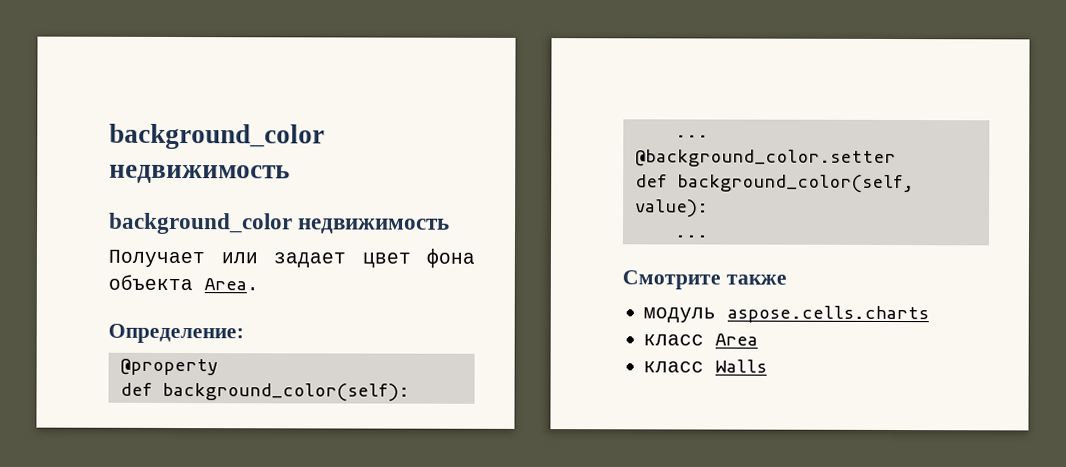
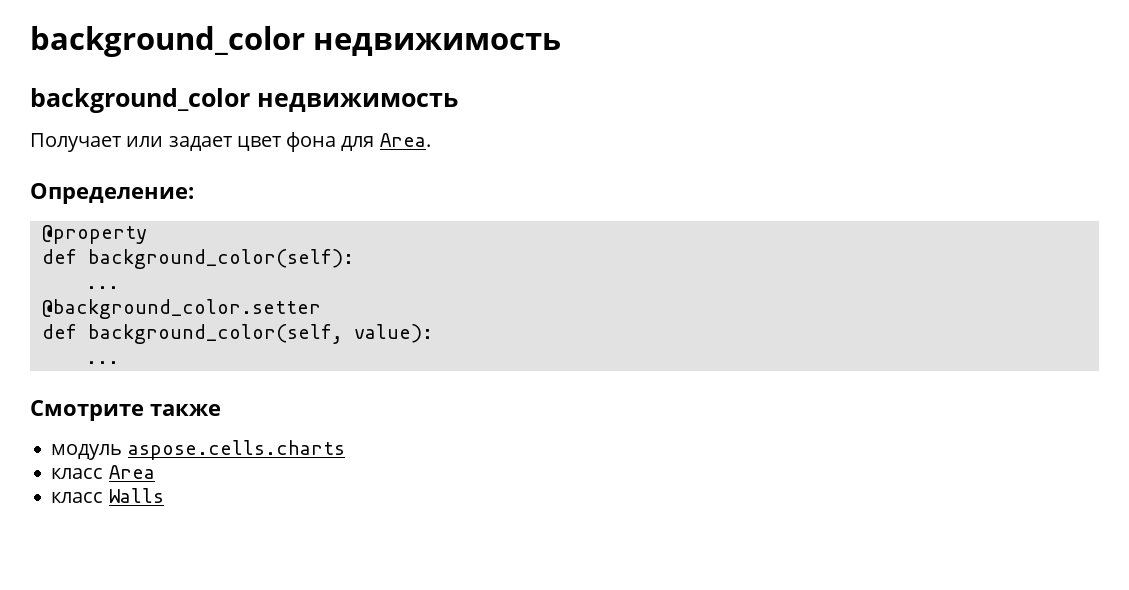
[108,274,193,291] объекта -> [341,136,375,151] для

